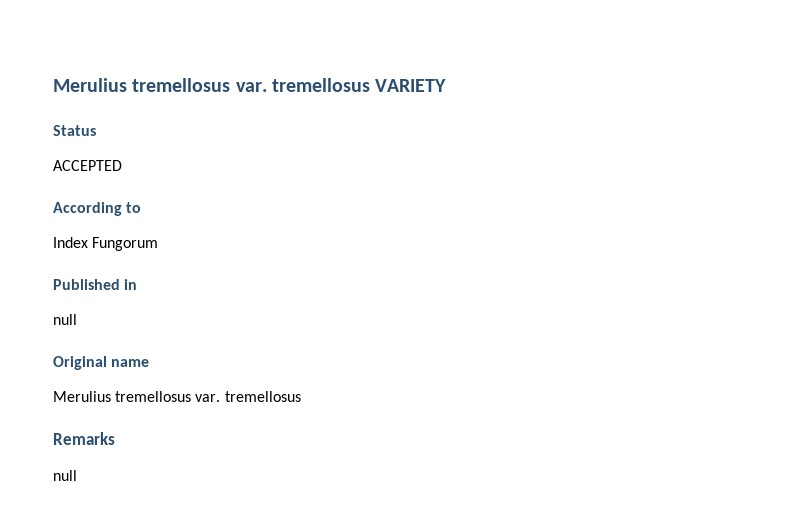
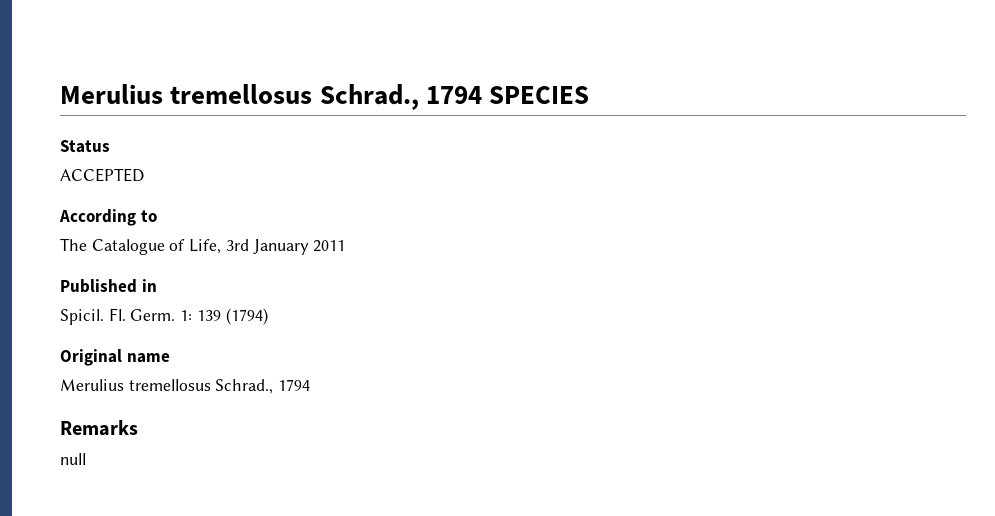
[53,78,447,92] Merulius tremellosus var. tremellosus VARIETY -> [60,84,590,110] Merulius tremellosus Schrad., 1794 SPECIES
[53,237,159,251] [53,279,138,290] [53,314,77,325] Index Fungorum // Published in // null -> [60,238,346,255] [60,279,157,293] [60,308,268,325] The Catalogue of Life, 3rd January 2011 // Published in // Spicil. Fl. Germ. 1: 139 (1794)
[195,391,301,402] var. tremellosus -> [215,379,311,394] Schrad., 1794

